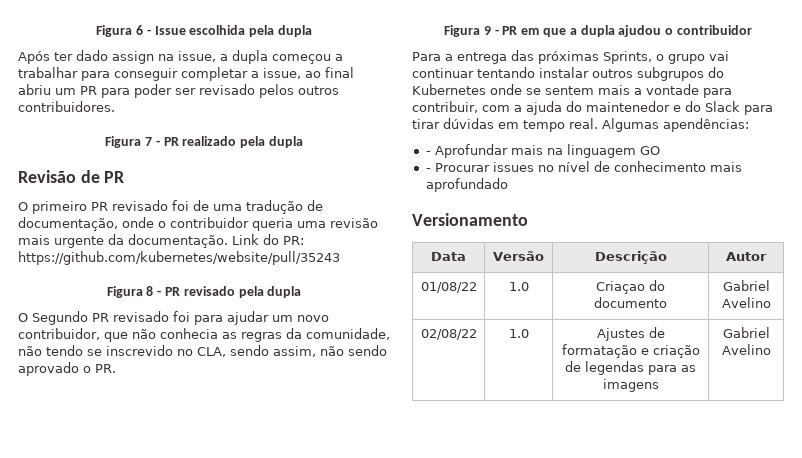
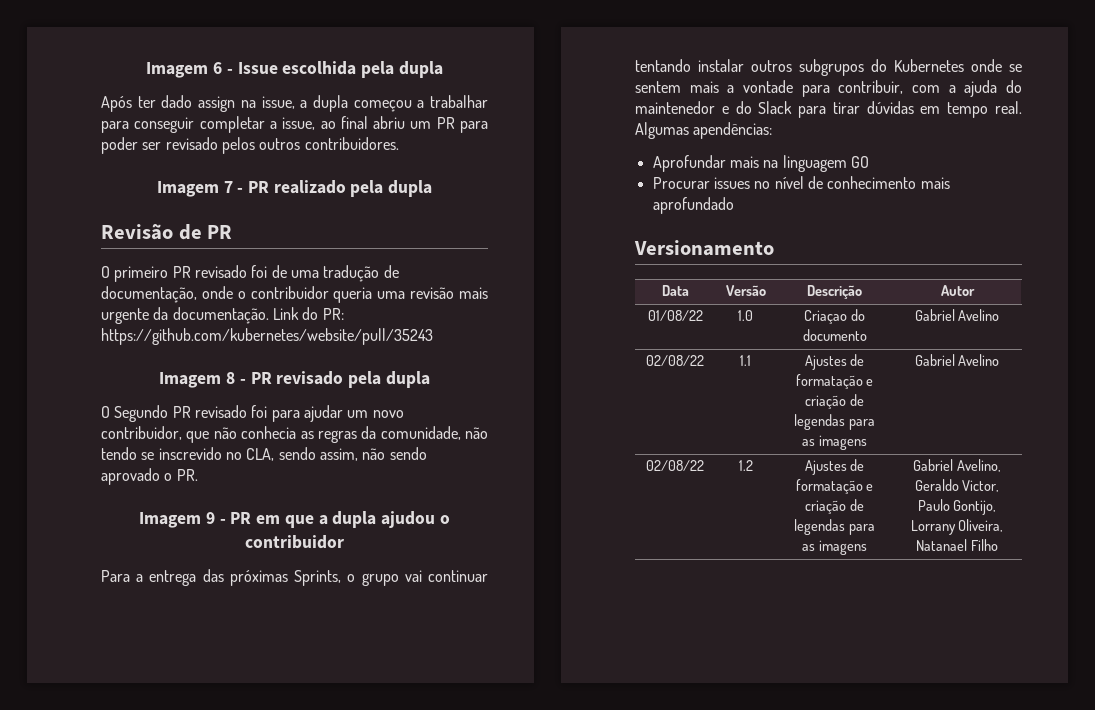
[96,25,133,37] Figura -> [146,62,209,78] Imagem
[105,136,142,148] Figura -> [156,181,219,197] Imagem
[106,286,143,298] Figura -> [159,372,222,388] Imagem
[444,25,481,37] Figura -> [139,512,202,528] Imagem
[425,151,431,155] - -> (773, 130) none
[425,168,431,172] - -> (869, 162) none
[508,329,529,338] 1.0 -> [740,355,751,366] 1.1
(771, 349) none -> [646,460,704,471] [738,460,753,471] [804,459,865,475] [795,479,874,494] [805,499,864,514] [794,519,875,535] [802,540,867,555] [913,459,1001,472] [914,479,1000,492] [917,499,997,515] [910,519,1004,535] [916,539,998,551] // 02/08/22 | 1.2 | Ajustes de formatação e criação de legendas para as imagens | Gabriel Avelino, Geraldo Victor, Paulo Gontijo, Lorrany Oliveira, Natanael Filho

